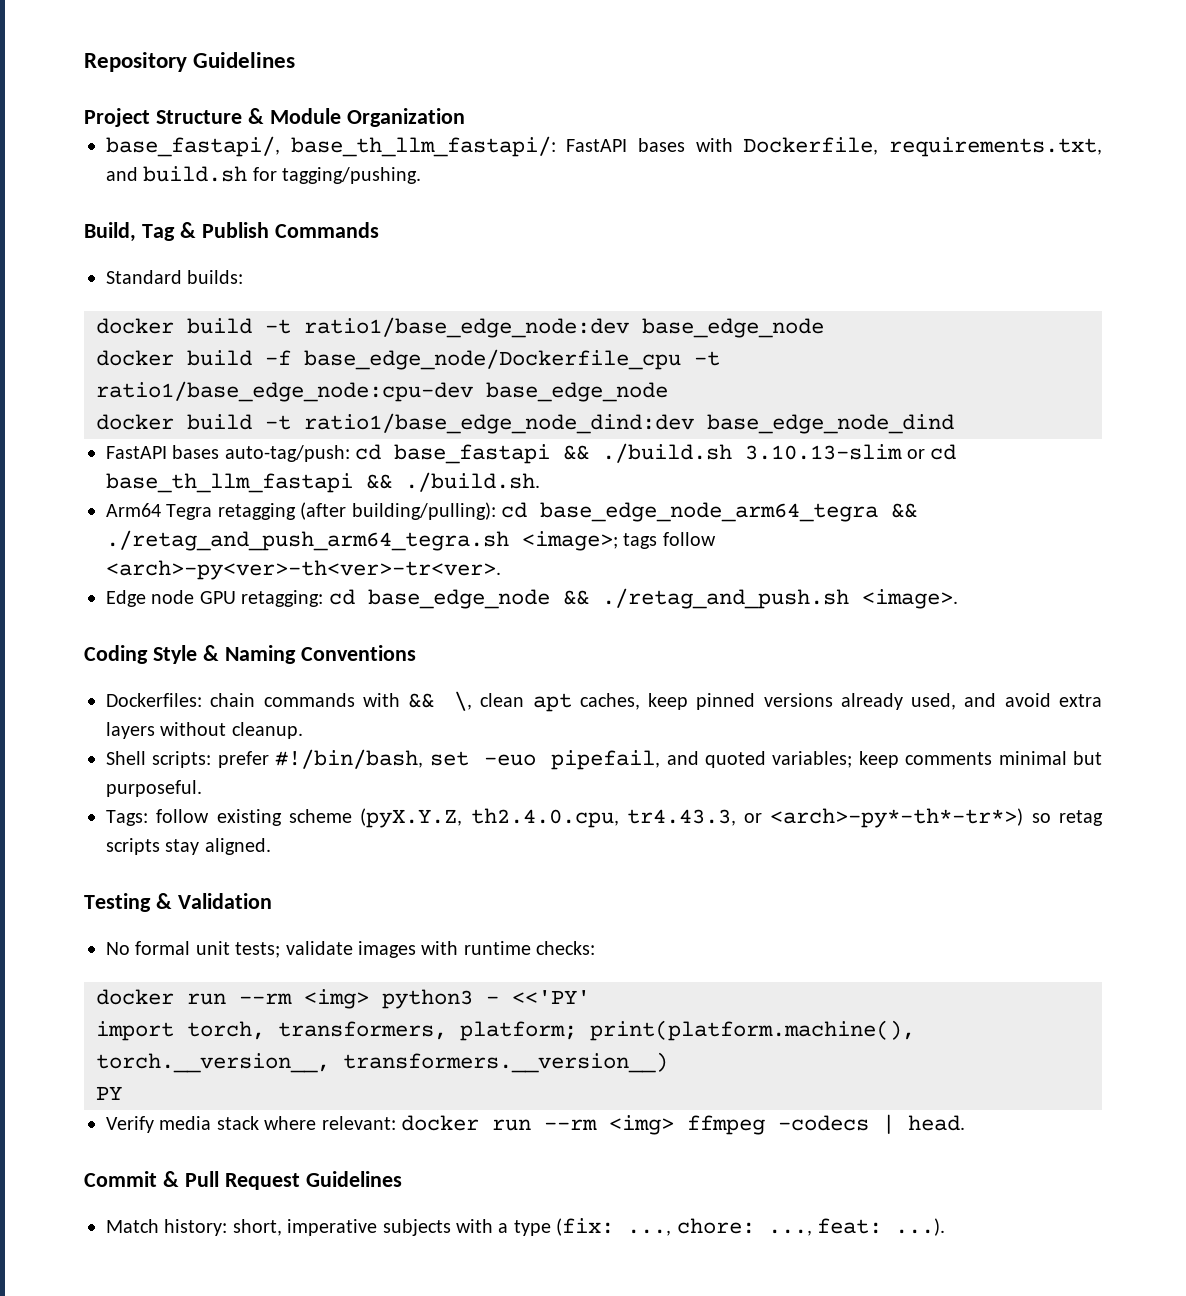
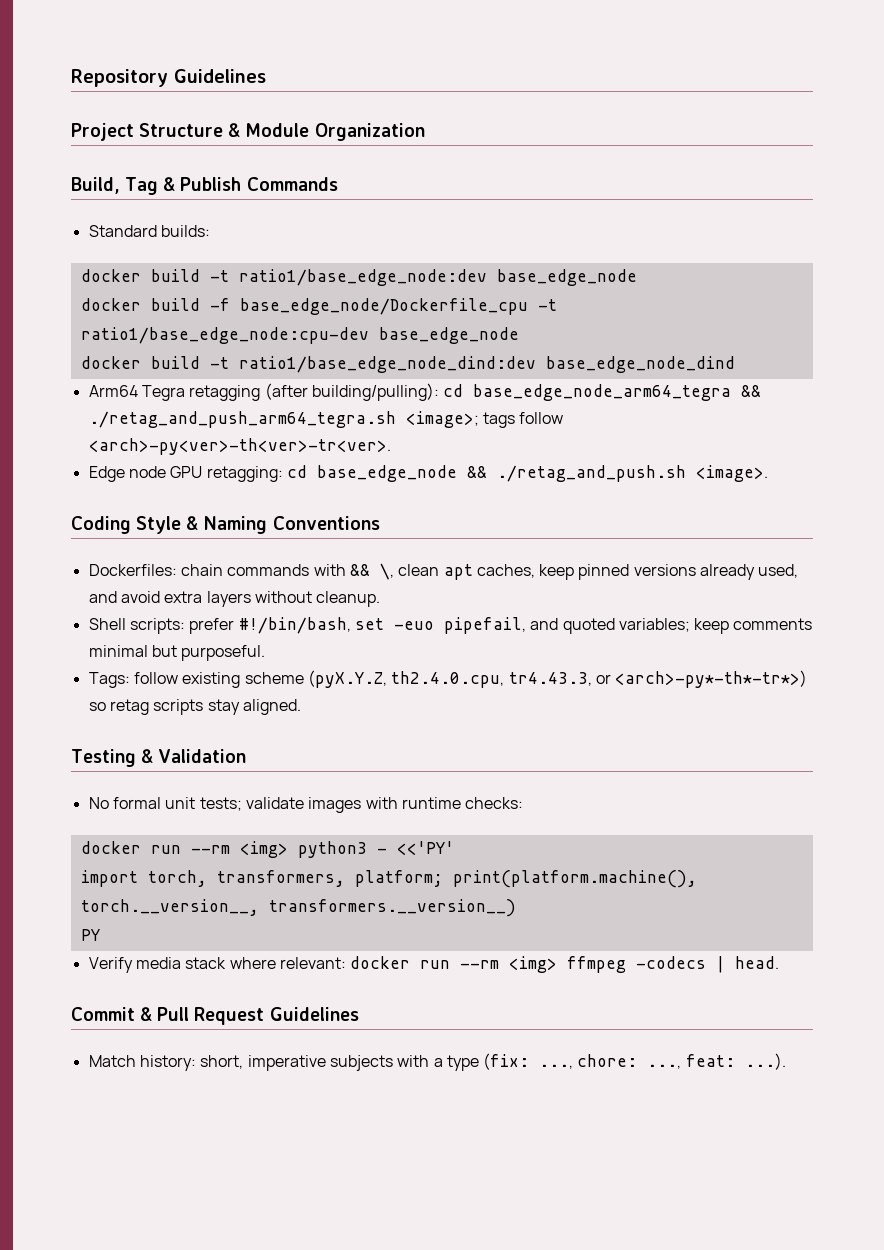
[106,136,1102,157] [106,166,422,184] // base_fastapi/, base_th_llm_fastapi/: FastAPI bases with Dockerfile, requirements.txt, and build.sh for tagging/pushing. -> (425, 132) none
[106,443,956,464] [106,472,540,493] // FastAPI bases auto-tag/push: cd base_fastapi && ./build.sh 3.10.13-slim or cd base_th_llm_fastapi && ./build.sh. -> (735, 364) none

